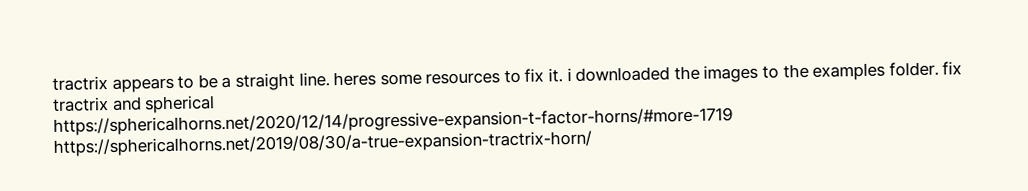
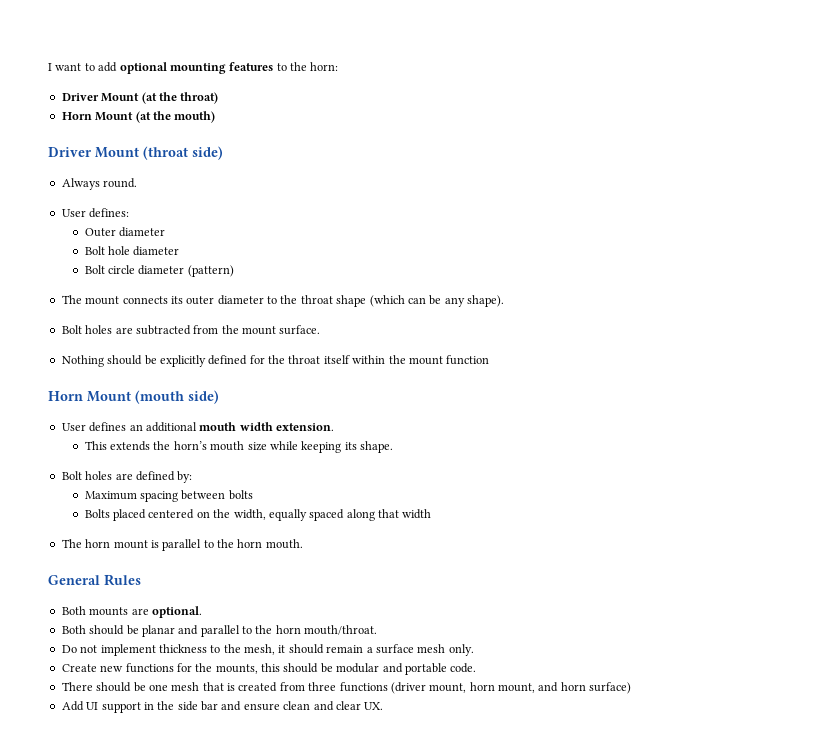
[52,61,963,93] [52,95,216,114] [53,107,733,136] [53,130,592,157] tractrix appears to be a straight line. heres some resources to fix it. i downloaded the images to the examples folder. fix tractrix and spherical // https://sphericalhorns.net/2020/12/14/progressive-expansion-t-factor-horns/#more-1719 https://sphericalhorns.net/2019/08/30/a-true-expansion-tractrix-horn/ -> [48,62,339,74] [61,92,219,104] [61,111,216,123] [48,146,223,160] [61,178,138,190] [61,208,130,218] [84,227,166,237] [84,246,180,256] [84,265,234,277] [61,295,504,307] [61,325,321,335] [61,355,490,367] [48,390,219,404] [61,422,334,432] [84,441,394,453] [61,471,193,483] [84,490,253,502] [84,509,432,521] [61,539,303,551] [48,574,141,586] [61,606,202,618] [61,625,378,637] [61,644,474,656] [61,663,477,675] [61,682,632,694] [61,701,384,713] I want to add optional mounting features to the horn: // Driver Mount (at the throat) // Horn Mount (at the mouth) // Driver Mount (throat side) // Always round. // User defines: // Outer diameter // Bolt hole diameter // Bolt circle diameter (pattern) // The mount connects its outer diameter to the throat shape (which can be any shape). // Bolt holes are subtracted from the mount surface. // Nothing should be explicitly defined for the throat itself within the mount function // Horn Mount (mouth side) // User defines an additional mouth width extension. // This extends the horn’s mouth size while keeping its shape. // Bolt holes are defined by: // Maximum spacing between bolts // Bolts placed centered on the width, equally spaced along that width // The horn mount is parallel to the horn mouth. // General Rules // Both mounts are optional. // Both should be planar and parallel to the horn mouth/throat. // Do not implement thickness to the mesh, it should remain a surface mesh only. // Create new functions for the mounts, this should be modular and portable code. // There should be one mesh that is created from three functions (driver mount, horn mount, and horn surface) // Add UI support in the side bar and ensure clean and clear UX.

